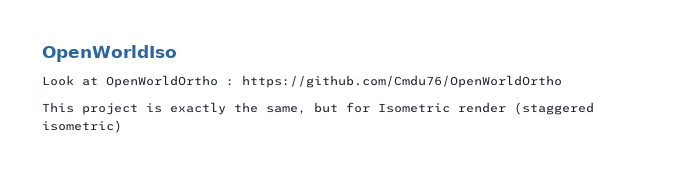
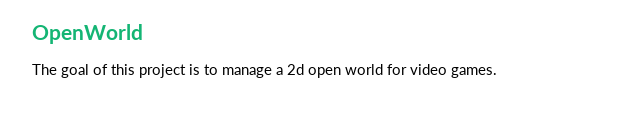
[42,45,177,62] [42,75,562,88] [42,102,594,115] [42,120,122,133] OpenWorldIso // Look at OpenWorldOrtho : https://github.com/Cmdu76/OpenWorldOrtho // This project is exactly the same, but for Isometric render (staggered isometric) -> [32,24,143,44] [32,64,497,78] OpenWorld // The goal of this project is to manage a 2d open world for video games.

